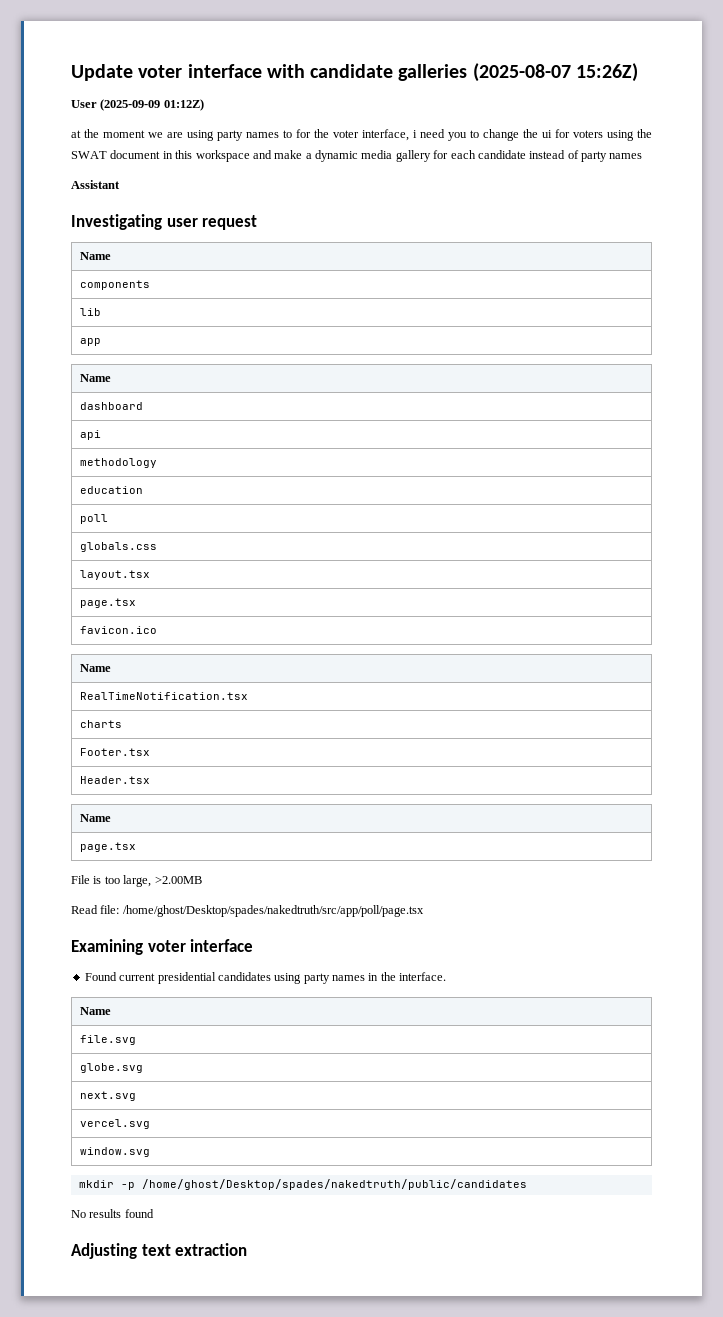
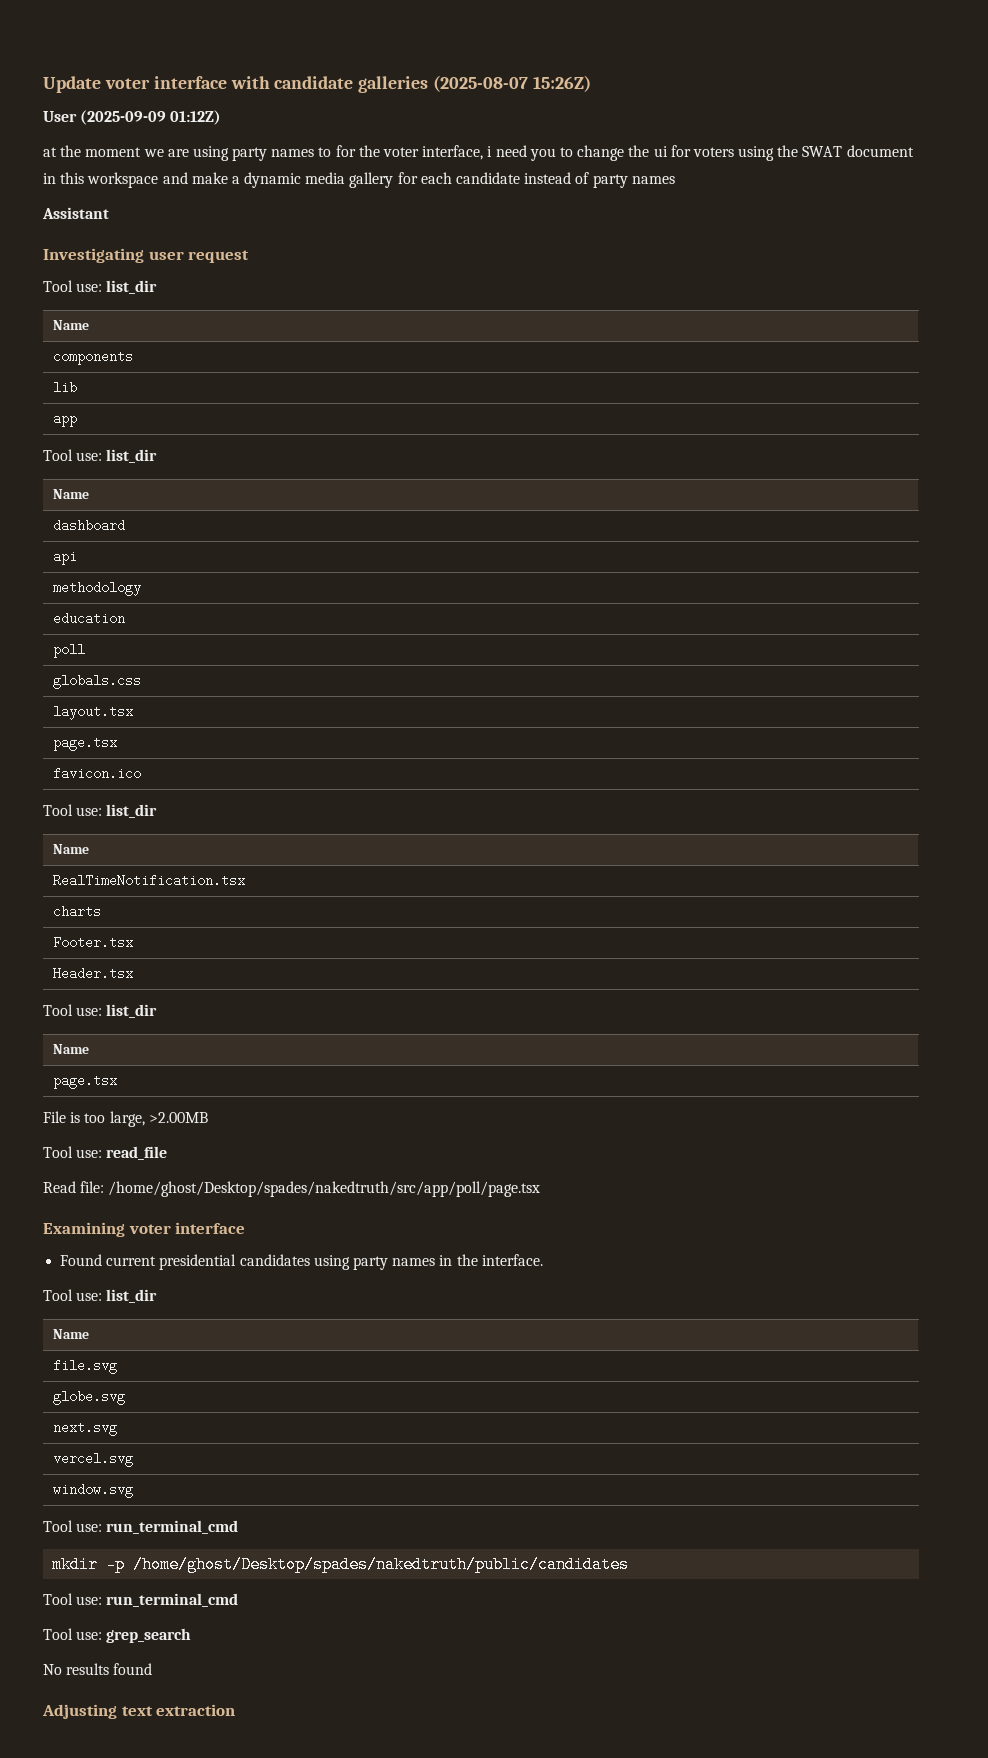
(258, 222) none -> [43,280,158,294] // Tool use: list_dir
(101, 342) none -> [43,449,158,463] // Tool use: list_dir
(157, 630) none -> [43,804,158,818] // Tool use: list_dir
(150, 780) none -> [43,1004,158,1018] // Tool use: list_dir
(202, 880) none -> [43,1146,168,1160] // Tool use: read_file
(447, 976) none -> [43,1289,158,1303] // Tool use: list_dir
(150, 1152) none -> [43,1520,239,1534] // Tool use: run_terminal_cmd
(527, 1184) none -> [43,1593,239,1607] [43,1628,192,1643] // Tool use: run_terminal_cmd // Tool use: grep_search

